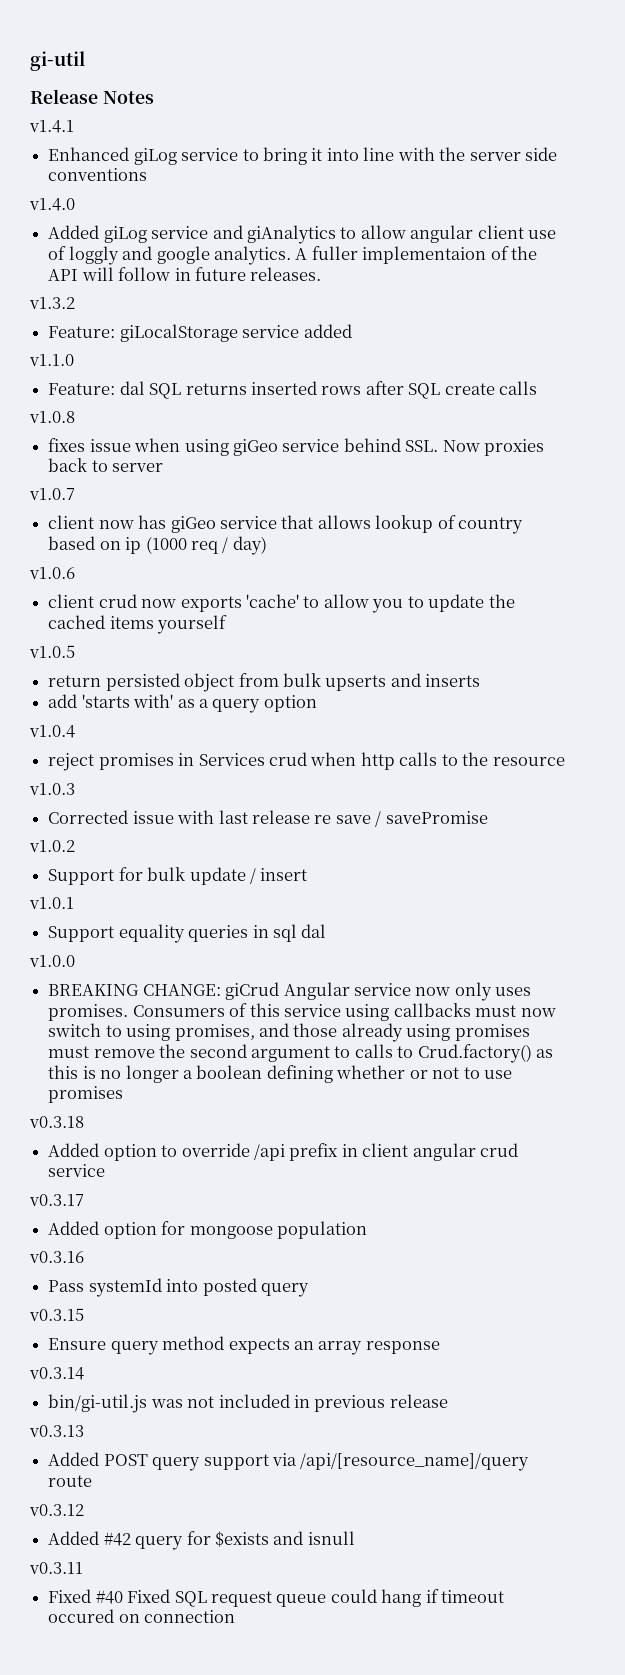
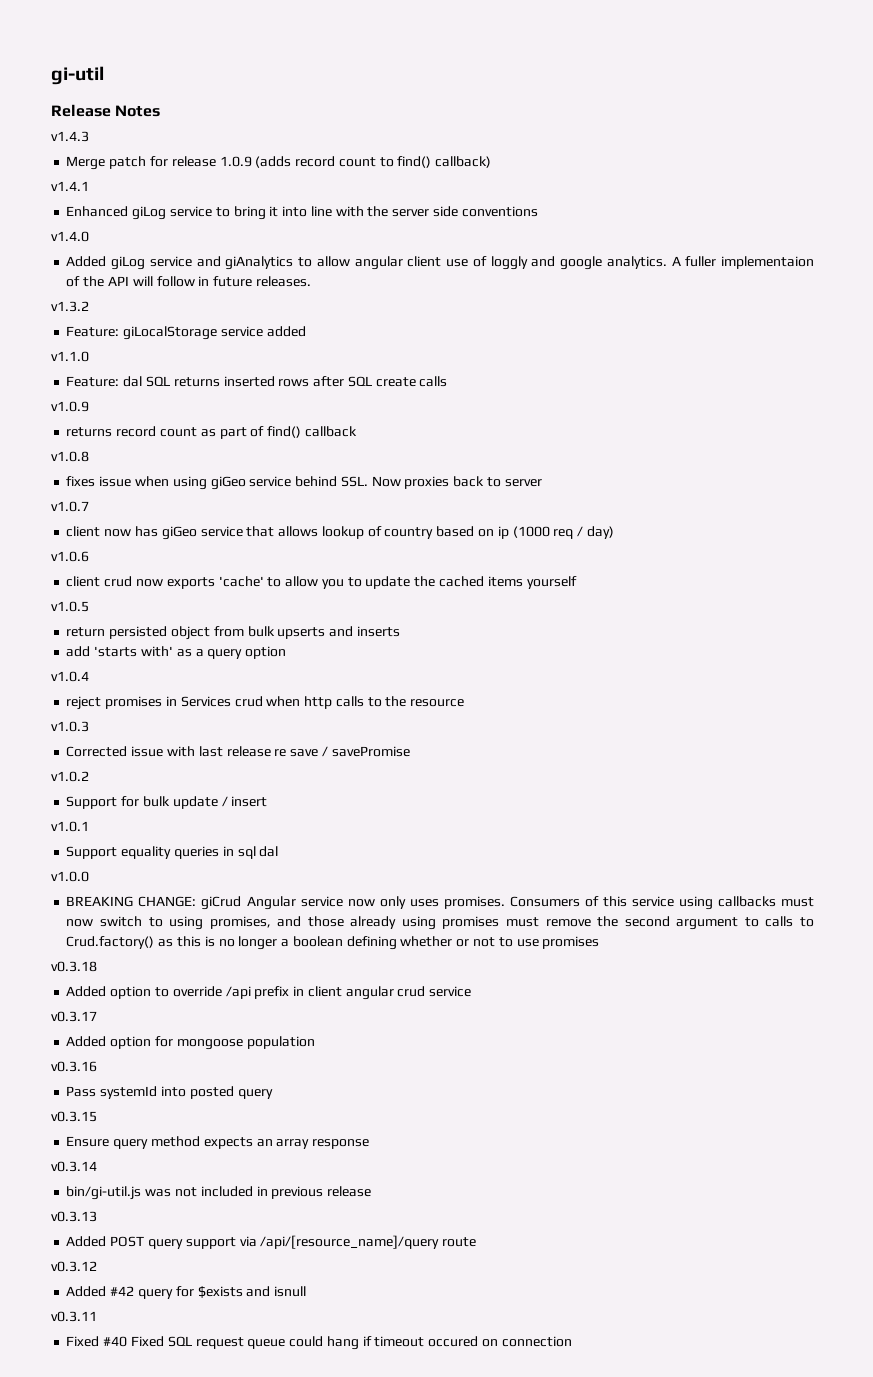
(154, 97) none -> [51,131,89,142] [66,156,492,170] // v1.4.3 // Merge patch for release 1.0.9 (adds record count to find() callback)
(538, 388) none -> [51,401,89,412] [66,426,357,439] // v1.0.9 // returns record count as part of find() callback

